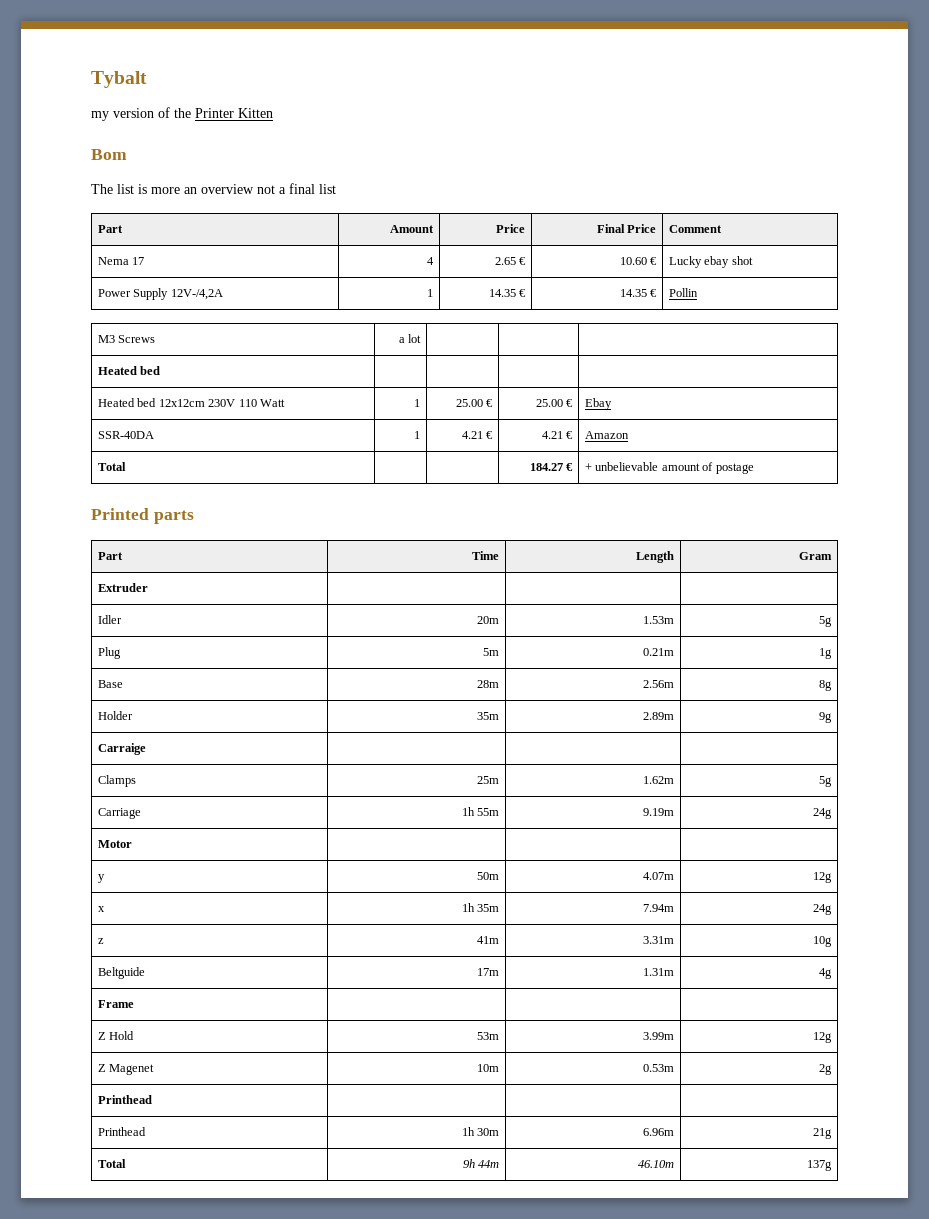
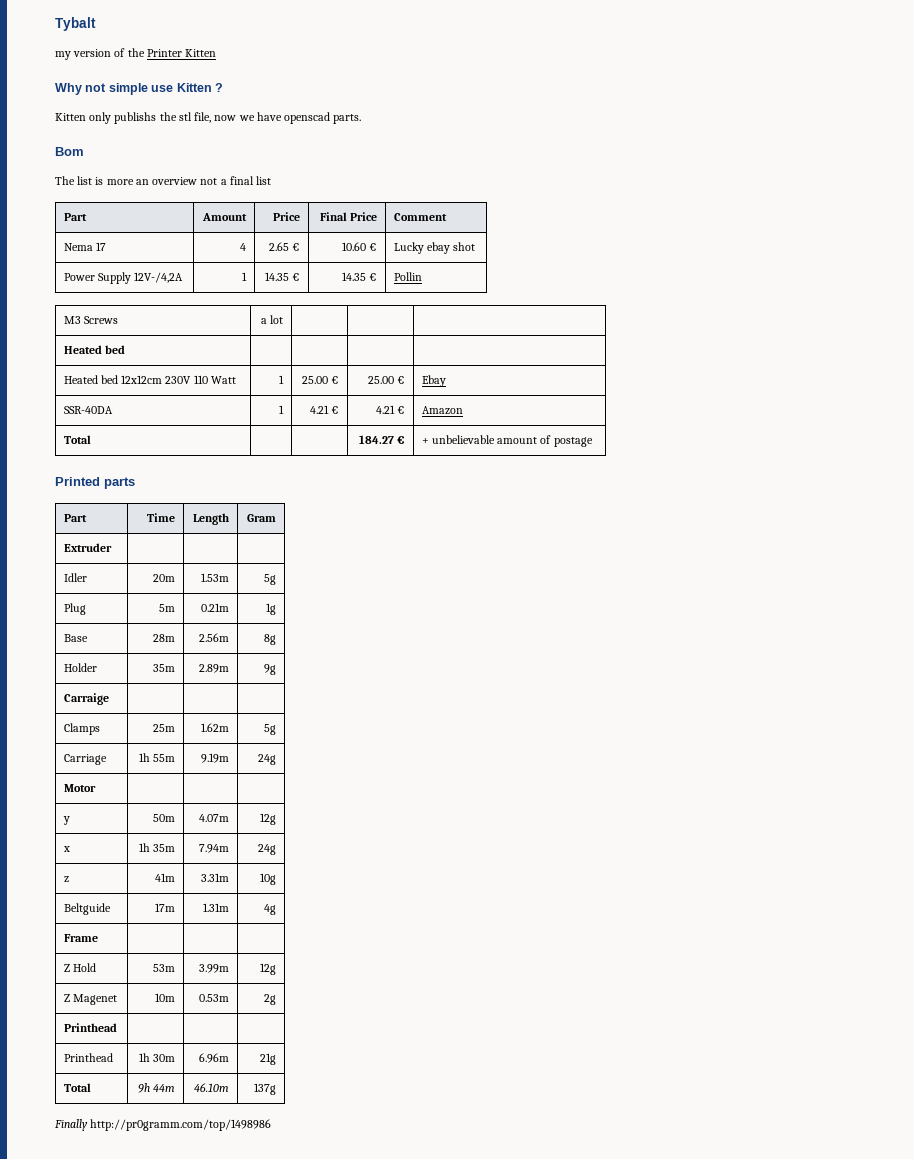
(273, 113) none -> [55,83,223,95] [55,112,362,124] // Why not simple use Kitten ? // Kitten only publishs the stl file, now we have openscad parts.
(833, 1165) none -> [54,1119,272,1131] // Finally http://pr0gramm.com/top/1498986

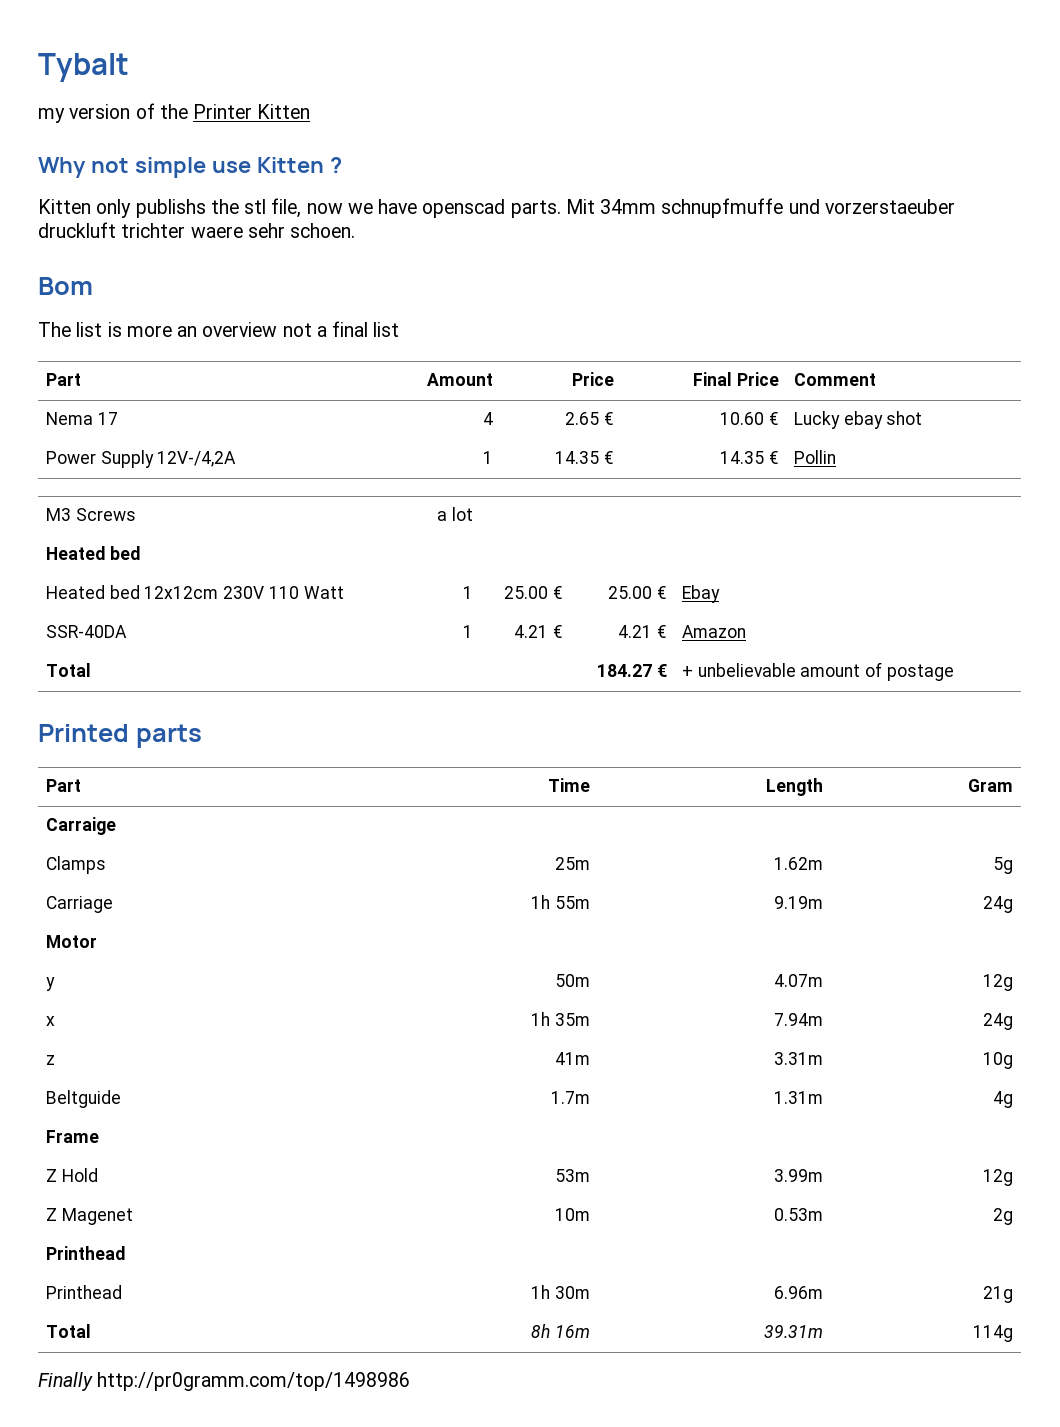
(362, 119) none -> [565,198,955,218] [38,222,356,238] Mit 34mm schnupfmuffe und vorzerstaeuber druckluft trichter waere sehr schoen.
[63,543,112,552] [63,573,87,582] [153,574,176,582] [201,573,230,582] [264,574,277,585] [63,603,86,615] [159,604,176,612] [201,603,230,612] [266,603,277,615] [63,634,88,642] [153,634,176,642] [199,633,230,642] [264,634,277,645] [63,663,97,672] [153,664,176,672] [199,664,230,673] [264,664,277,675] // Extruder | | | // Idler | 20m | 1.53m | 5g // Plug | 5m | 0.21m | 1g // Base | 28m | 2.56m | 8g // Holder | 35m | 2.89m | 9g -> (1014, 785) none
[155,903,176,912] 17m -> [551,1091,591,1104] 1.7m
[138,1083,176,1093] [194,1083,230,1092] [254,1083,277,1095] 9h 44m | 46.10m | 137g -> [531,1324,591,1338] [764,1325,824,1338] [973,1325,1014,1342] 8h 16m | 39.31m | 114g

